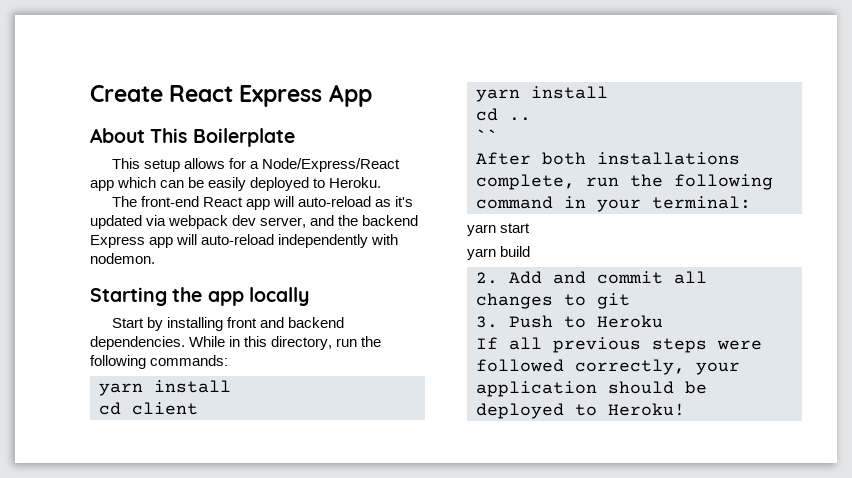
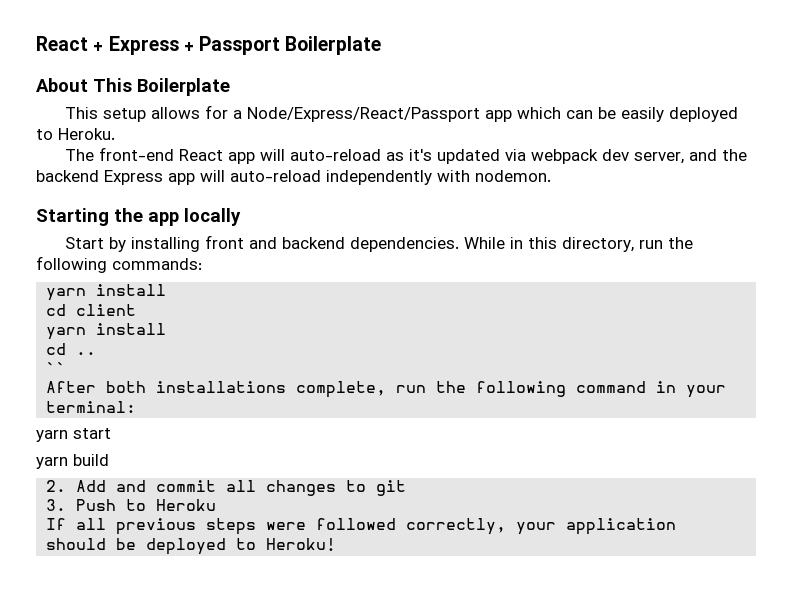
[90,84,372,107] Create React Express App -> [36,36,382,55] React + Express + Passport Boilerplate
[262,158,401,172] Node/Express/React -> [247,107,481,122] Node/Express/React/Passport

